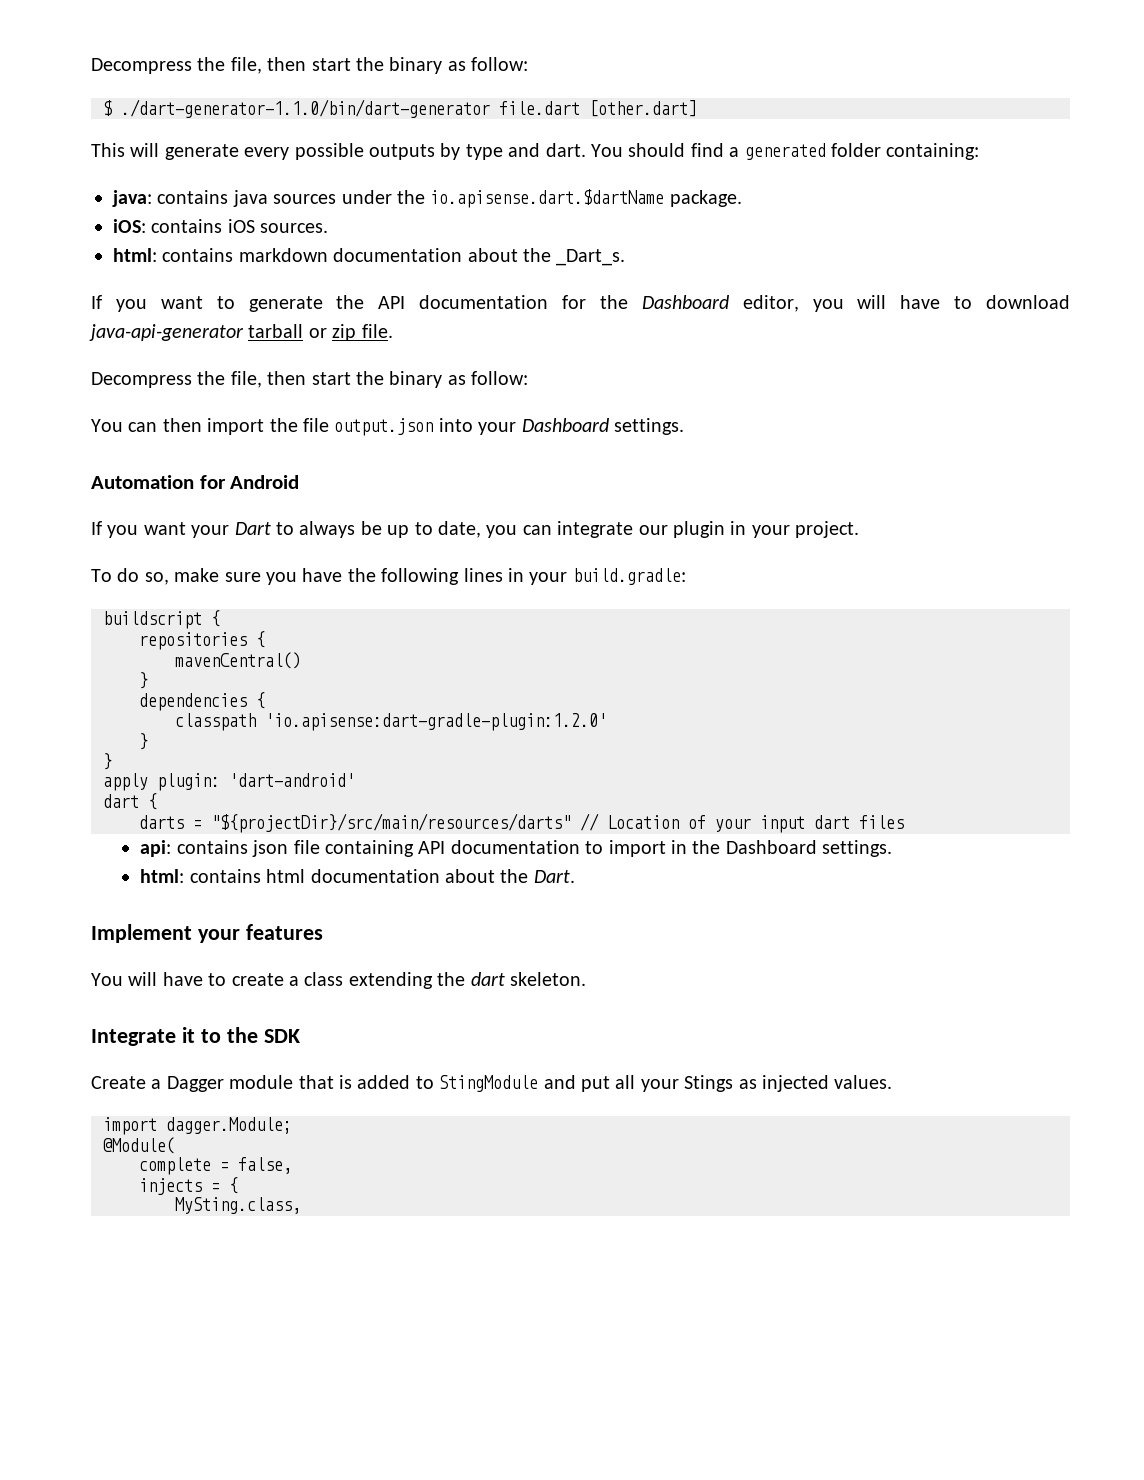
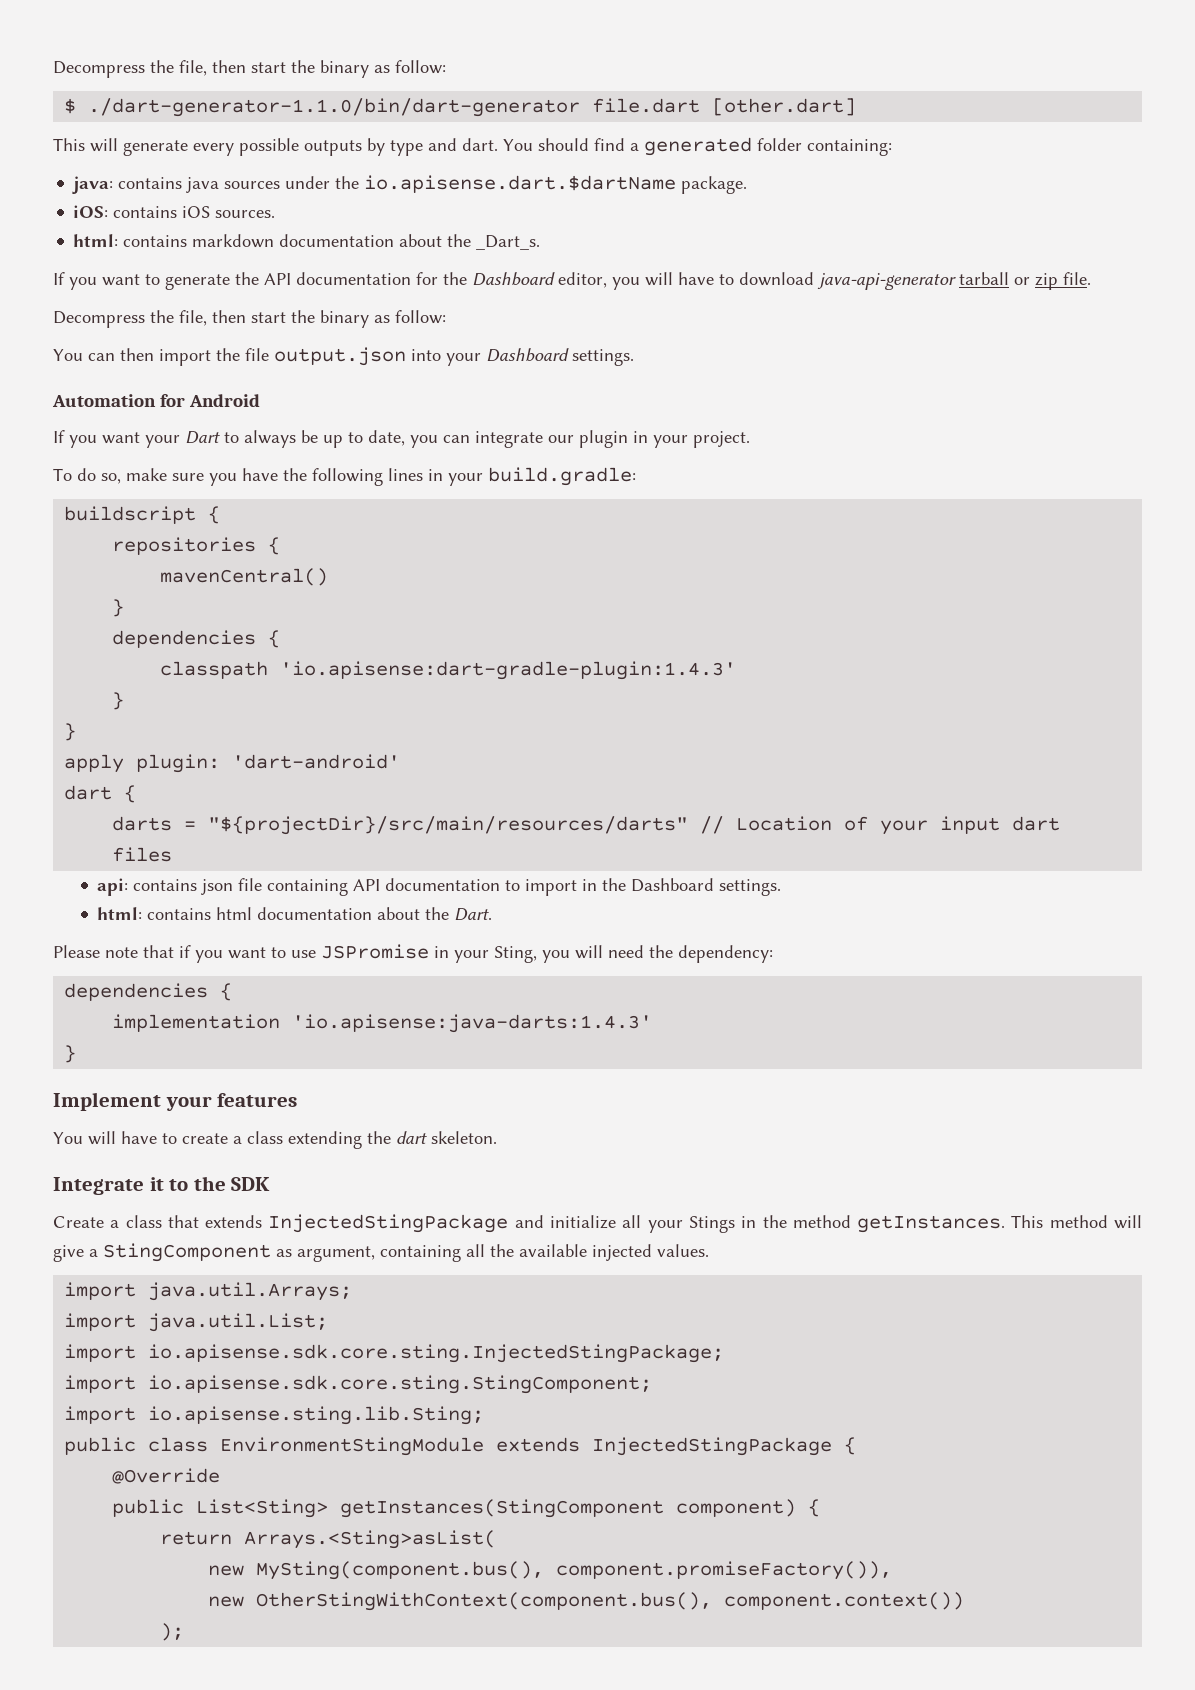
[265,713,607,731] 'io.apisense:dart-gradle-plugin:1.2.0' -> [280,661,737,680] 'io.apisense:dart-gradle-plugin:1.4.3'
(575, 876) none -> [53,944,773,963] [64,983,233,1001] [112,1014,653,1033] [64,1045,77,1063] // Please note that if you want to use JSPromise in your Sting, you will need the dependency: // dependencies { // implementation 'io.apisense:java-darts:1.4.3' // }
[166,1075,893,1092] [103,1117,292,1135] [103,1137,175,1154] [139,1157,292,1175] [139,1177,238,1195] [175,1197,301,1214] Dagger module that is added to StingModule and put all your Stings as injected values. // import dagger.Module; // @Module( // complete = false, // injects = { // MySting.class, -> [125,1214,1142,1233] [53,1243,709,1262] [64,1282,353,1301] [64,1313,329,1332] [64,1344,725,1363] [64,1375,653,1394] [64,1406,485,1425] [64,1437,857,1456] [112,1468,221,1484] [112,1499,821,1518] [160,1530,497,1549] [208,1561,893,1580] [208,1592,965,1611] [160,1623,185,1641] class that extends InjectedStingPackage and initialize all your Stings in the method getInstances. This method will give a StingComponent as argument, containing all the available injected values. // import java.util.Arrays; // import java.util.List; // import io.apisense.sdk.core.sting.InjectedStingPackage; // import io.apisense.sdk.core.sting.StingComponent; // import io.apisense.sting.lib.Sting; // public class EnvironmentStingModule extends InjectedStingPackage { // @Override // public List<Sting> getInstances(StingComponent component) { // return Arrays.<Sting>asList( // new MySting(component.bus(), component.promiseFactory()), // new OtherStingWithContext(component.bus(), component.context()) // );

